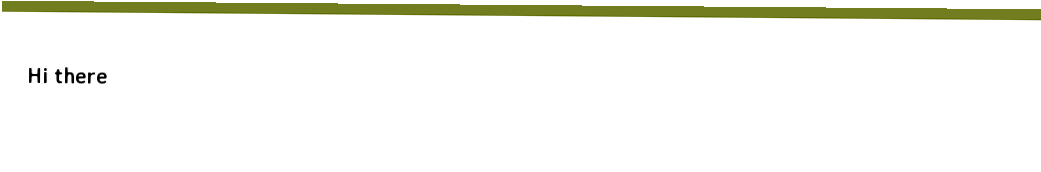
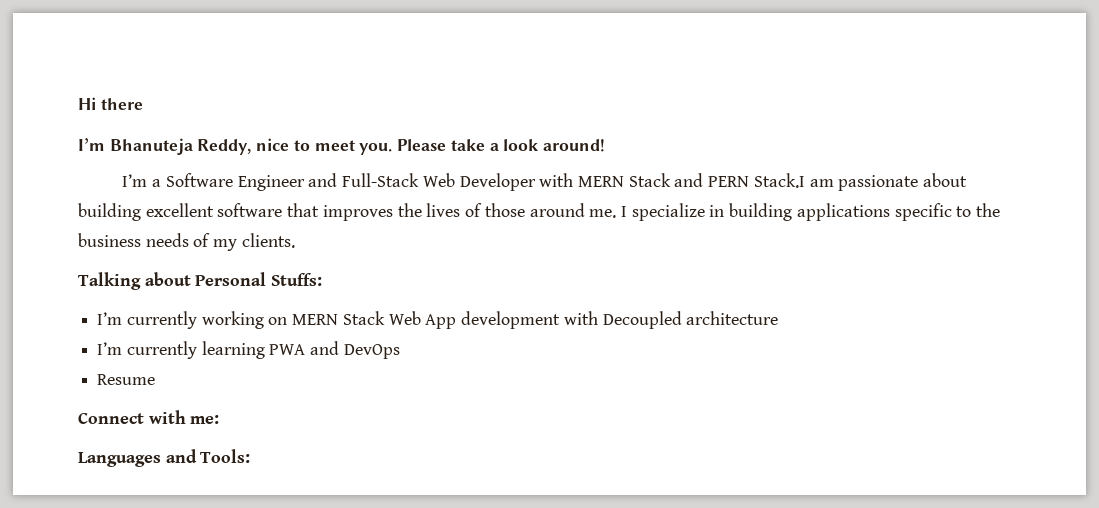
(109, 75) none -> [78,138,605,155] [122,173,968,191] [78,203,1001,221] [78,233,295,251] [78,272,323,290] [97,311,779,329] [97,341,400,359] [97,374,156,385] [78,410,220,424] [78,449,251,467] // I’m Bhanuteja Reddy, nice to meet you. Please take a look around! // I’m a Software Engineer and Full-Stack Web Developer with MERN Stack and PERN Stack.I am passionate about building excellent software that improves the lives of those around me. I specialize in building applications specific to the business needs of my clients. // Talking about Personal Stuffs: // I’m currently working on MERN Stack Web App development with Decoupled architecture // I’m currently learning PWA and DevOps // Resume // Connect with me: // Languages and Tools:

